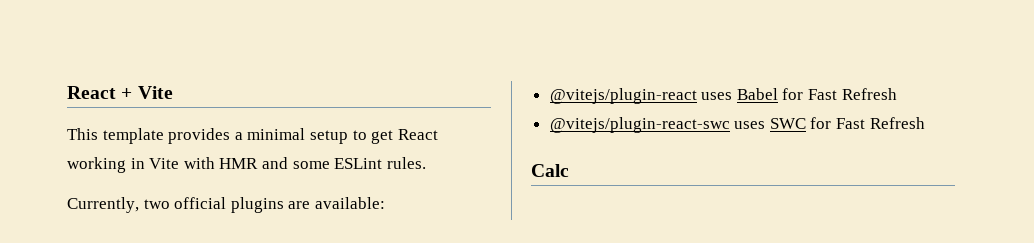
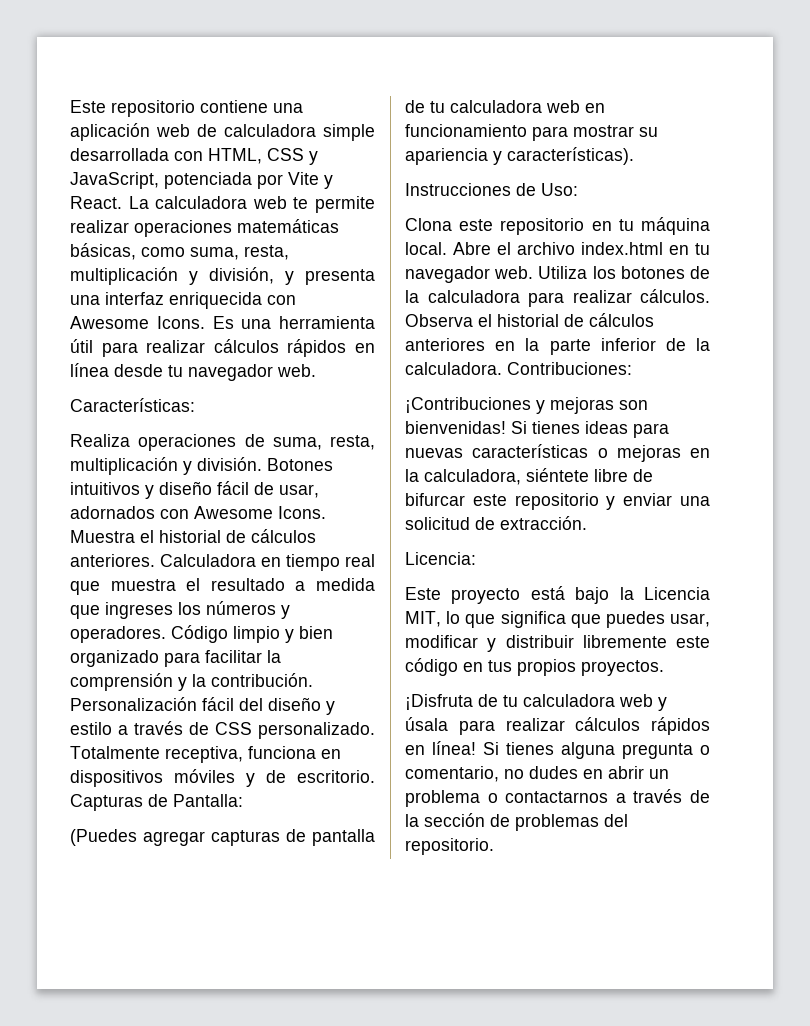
[67,86,173,99] [67,128,438,144] [67,157,426,173] [67,197,385,213] [549,88,897,104] [549,117,925,133] [531,164,569,177] React + Vite // This template provides a minimal setup to get React working in Vite with HMR and some ESLint rules. // Currently, two official plugins are available: // @vitejs/plugin-react uses Babel for Fast Refresh // @vitejs/plugin-react-swc uses SWC for Fast Refresh // Calc -> [70,100,303,117] [70,123,375,141] [70,148,318,165] [70,172,333,189] [70,196,375,213] [70,219,339,237] [70,243,289,260] [70,267,375,285] [70,292,296,309] [70,316,375,329] [70,339,375,357] [70,363,316,381] [70,398,195,412] [70,434,375,451] [70,457,333,475] [70,481,319,499] [70,506,326,519] [70,529,316,543] [70,554,375,571] [70,578,375,595] [70,601,290,619] [70,625,333,643] [70,650,281,667] [70,673,313,691] [70,697,335,715] [70,721,375,739] [70,746,341,763] [70,769,375,787] [70,794,243,811] [70,829,375,846] [405,100,605,113] [405,124,658,141] [405,147,634,165] [405,183,578,196] [405,217,710,235] [405,242,710,255] [405,266,710,283] [405,289,710,307] [405,313,654,327] [405,338,710,355] [405,362,632,375] [405,397,648,414] [405,421,669,438] [405,444,710,462] [405,468,653,485] [405,493,710,510] [405,516,587,530] [405,552,476,565] [405,586,710,604] [405,611,710,628] [405,635,710,652] [405,658,664,676] [405,694,667,711] [405,717,710,735] [405,741,710,759] [405,766,669,782] [405,789,710,807] [405,813,628,831] [405,838,494,855] Este repositorio contiene una aplicación web de calculadora simple desarrollada con HTML, CSS y JavaScript, potenciada por Vite y React. La calculadora web te permite realizar operaciones matemáticas básicas, como suma, resta, multiplicación y división, y presenta una interfaz enriquecida con Awesome Icons. Es una herramienta útil para realizar cálculos rápidos en línea desde tu navegador web. // Características: // Realiza operaciones de suma, resta, multiplicación y división. Botones intuitivos y diseño fácil de usar, adornados con Awesome Icons. Muestra el historial de cálculos anteriores. Calculadora en tiempo real que muestra el resultado a medida que ingreses los números y operadores. Código limpio y bien organizado para facilitar la comprensión y la contribución. Personalización fácil del diseño y estilo a través de CSS personalizado. Totalmente receptiva, funciona en dispositivos móviles y de escritorio. Capturas de Pantalla: // (Puedes agregar capturas de pantalla de tu calculadora web en funcionamiento para mostrar su apariencia y características). // Instrucciones de Uso: // Clona este repositorio en tu máquina local. Abre el archivo index.html en tu navegador web. Utiliza los botones de la calculadora para realizar cálculos. Observa el historial de cálculos anteriores en la parte inferior de la calculadora. Contribuciones: // ¡Contribuciones y mejoras son bienvenidas! Si tienes ideas para nuevas características o mejoras en la calculadora, siéntete libre de bifurcar este repositorio y enviar una solicitud de extracción. // Licencia: // Este proyecto está bajo la Licencia MIT, lo que significa que puedes usar, modificar y distribuir libremente este código en tus propios proyectos. // ¡Disfruta de tu calculadora web y úsala para realizar cálculos rápidos en línea! Si tienes alguna pregunta o comentario, no dudes en abrir un problema o contactarnos a través de la sección de problemas del repositorio.

